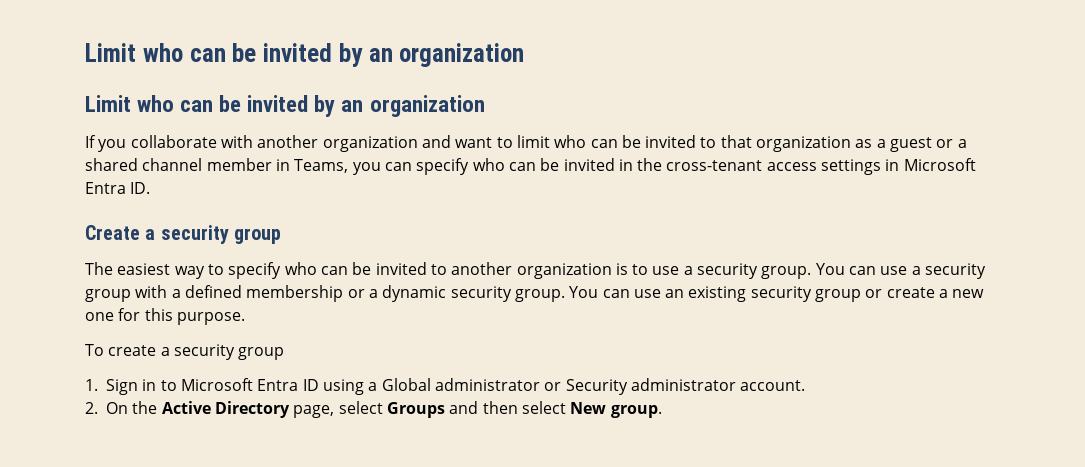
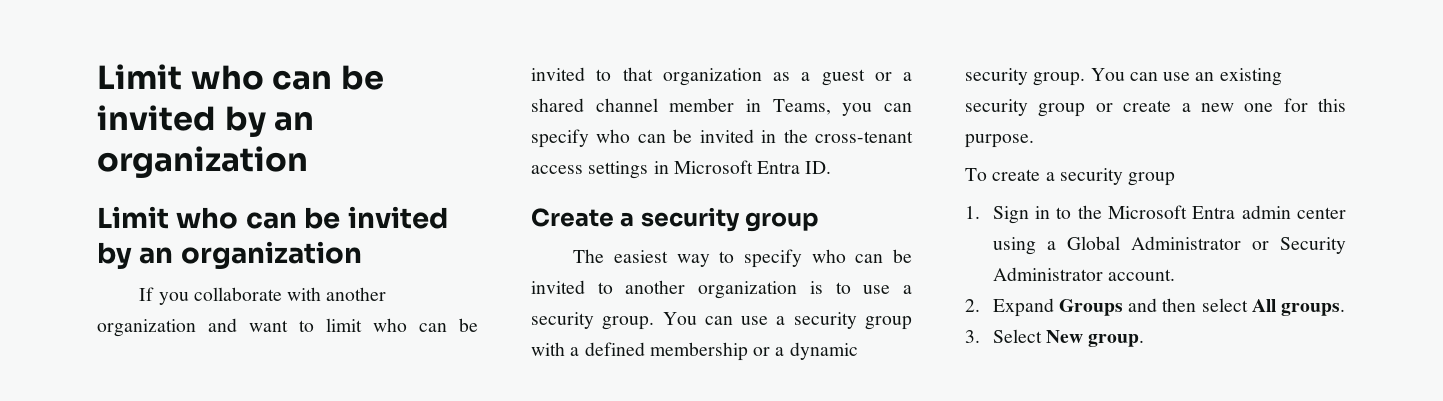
[180,378,319,391] Microsoft Entra ID -> [1077,205,1346,219] the Microsoft Entra admin center
[434,378,540,391] administrator -> [1130,236,1241,250] Administrator
[630,378,736,391] administrator -> [992,267,1103,281] Administrator
[106,401,566,418] On the Active Directory page, select Groups and then select -> [992,298,1346,317] [965,329,1042,343] Expand Groups and then select All groups. // 3. Select

